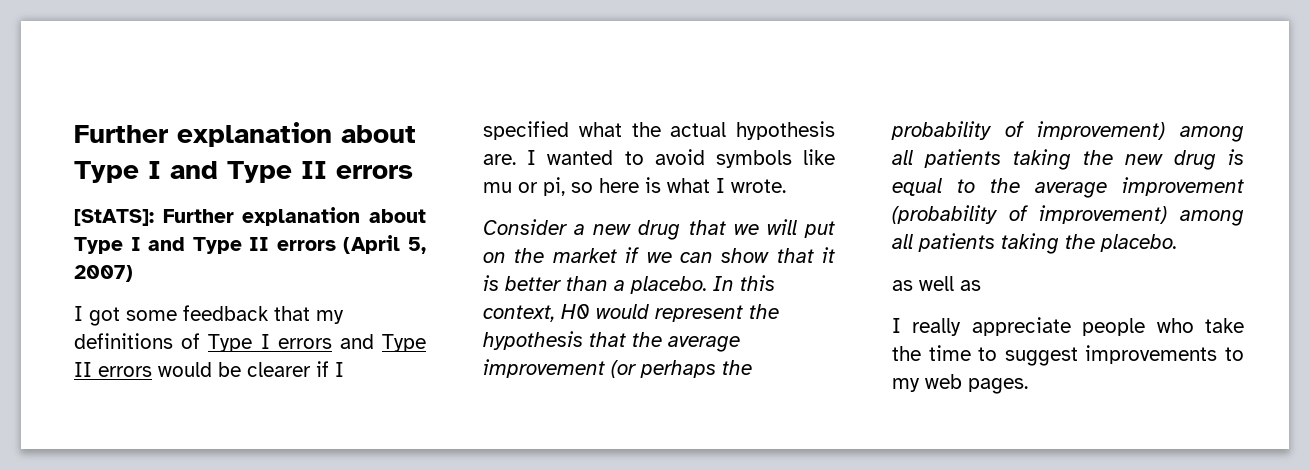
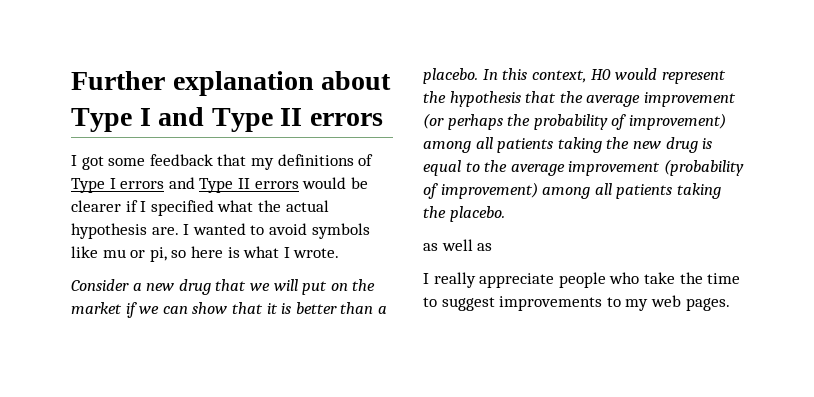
[74,122,416,147] [74,161,413,183] [74,207,427,226] [74,235,426,254] [74,265,133,282] Further explanation about Type I and Type II errors // [StATS]: Further explanation about Type I and Type II errors (April 5, 2007) -> [71,71,392,96] [71,107,383,132] Further explanation about Type I and Type II errors

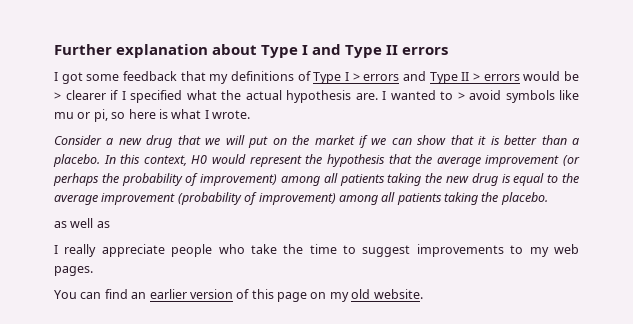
(116, 183) none -> [352,73,360,81] >
(250, 183) none -> [473,73,481,81] >
(368, 183) none -> [54,92,61,100] >
(265, 230) none -> [457,92,465,100] >
(730, 304) none -> [54,289,423,302] // You can find an earlier version of this page on my old website.

